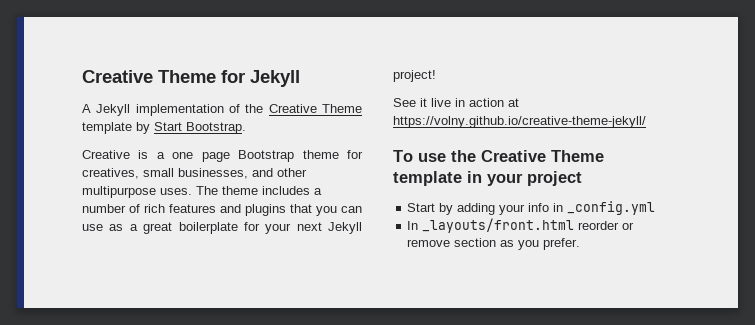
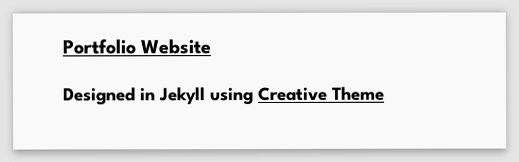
[82,70,300,87] [82,104,362,116] [82,122,246,134] [82,150,363,162] [82,168,307,179] [82,186,322,198] [82,204,362,216] [82,222,362,234] [393,70,436,82] [393,98,519,107] [393,116,646,128] [393,150,604,162] [393,171,582,186] [407,201,656,215] [407,218,635,233] [407,238,581,250] Creative Theme for Jekyll // A Jekyll implementation of the Creative Theme template by Start Bootstrap. // Creative is a one page Bootstrap theme for creatives, small businesses, and other multipurpose uses. The theme includes a number of rich features and plugins that you can use as a great boilerplate for your next Jekyll project! // See it live in action at https://volny.github.io/creative-theme-jekyll/ // To use the Creative Theme template in your project // Start by adding your info in _config.yml // In _layouts/front.html reorder or remove section as you prefer. -> [62,39,212,55] [63,86,385,106] Portfolio Website // Designed in Jekyll using Creative Theme

